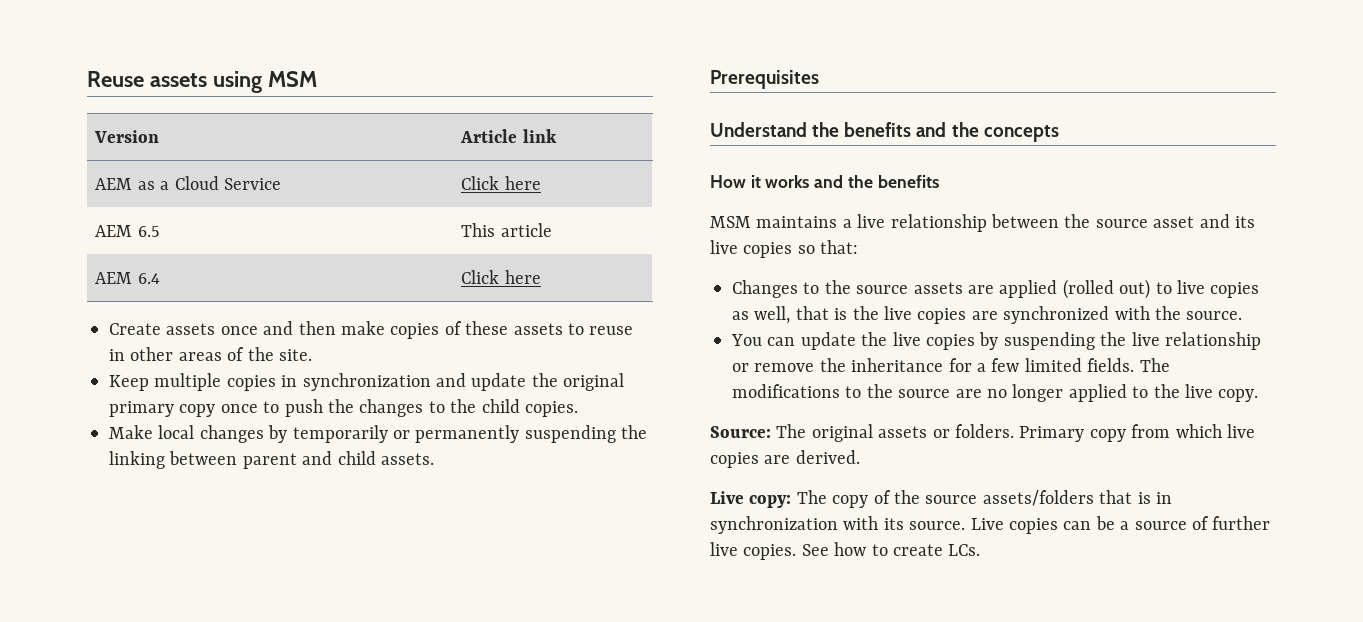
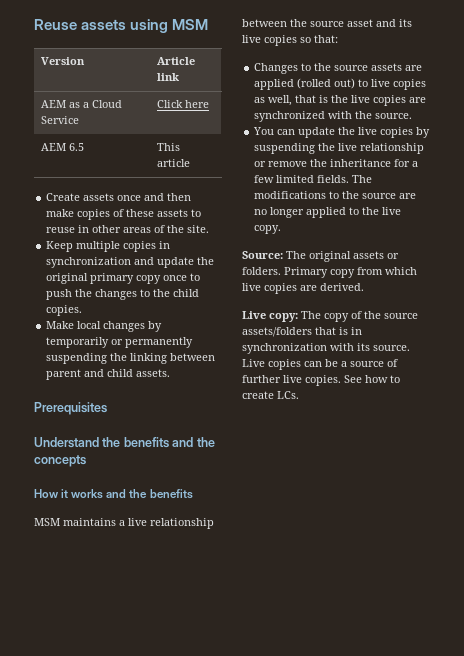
[95,272,160,284] [461,270,541,284] // AEM 6.4 | Click here -> (190, 163) none

